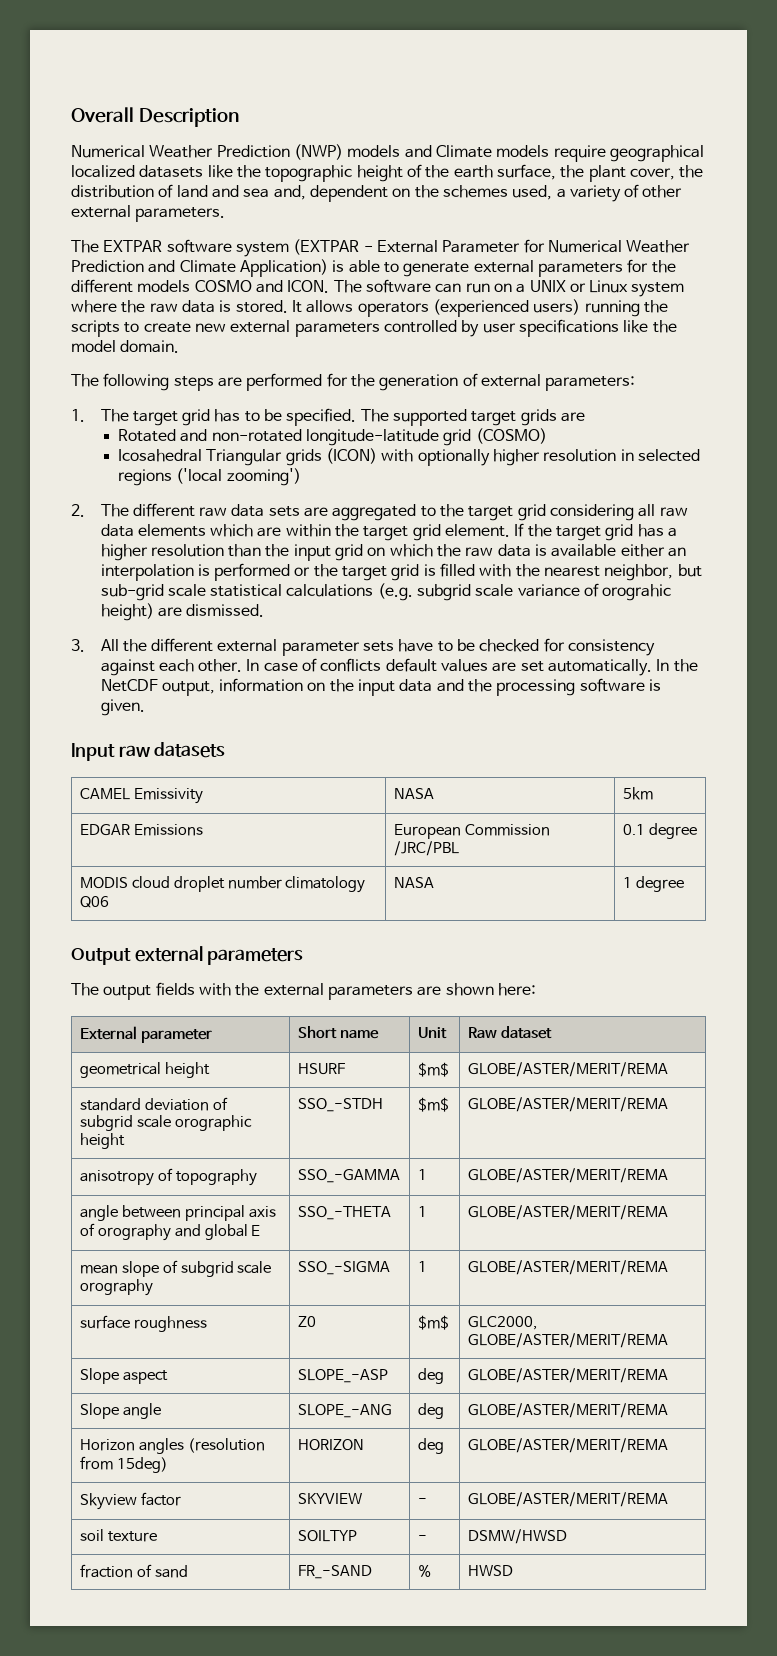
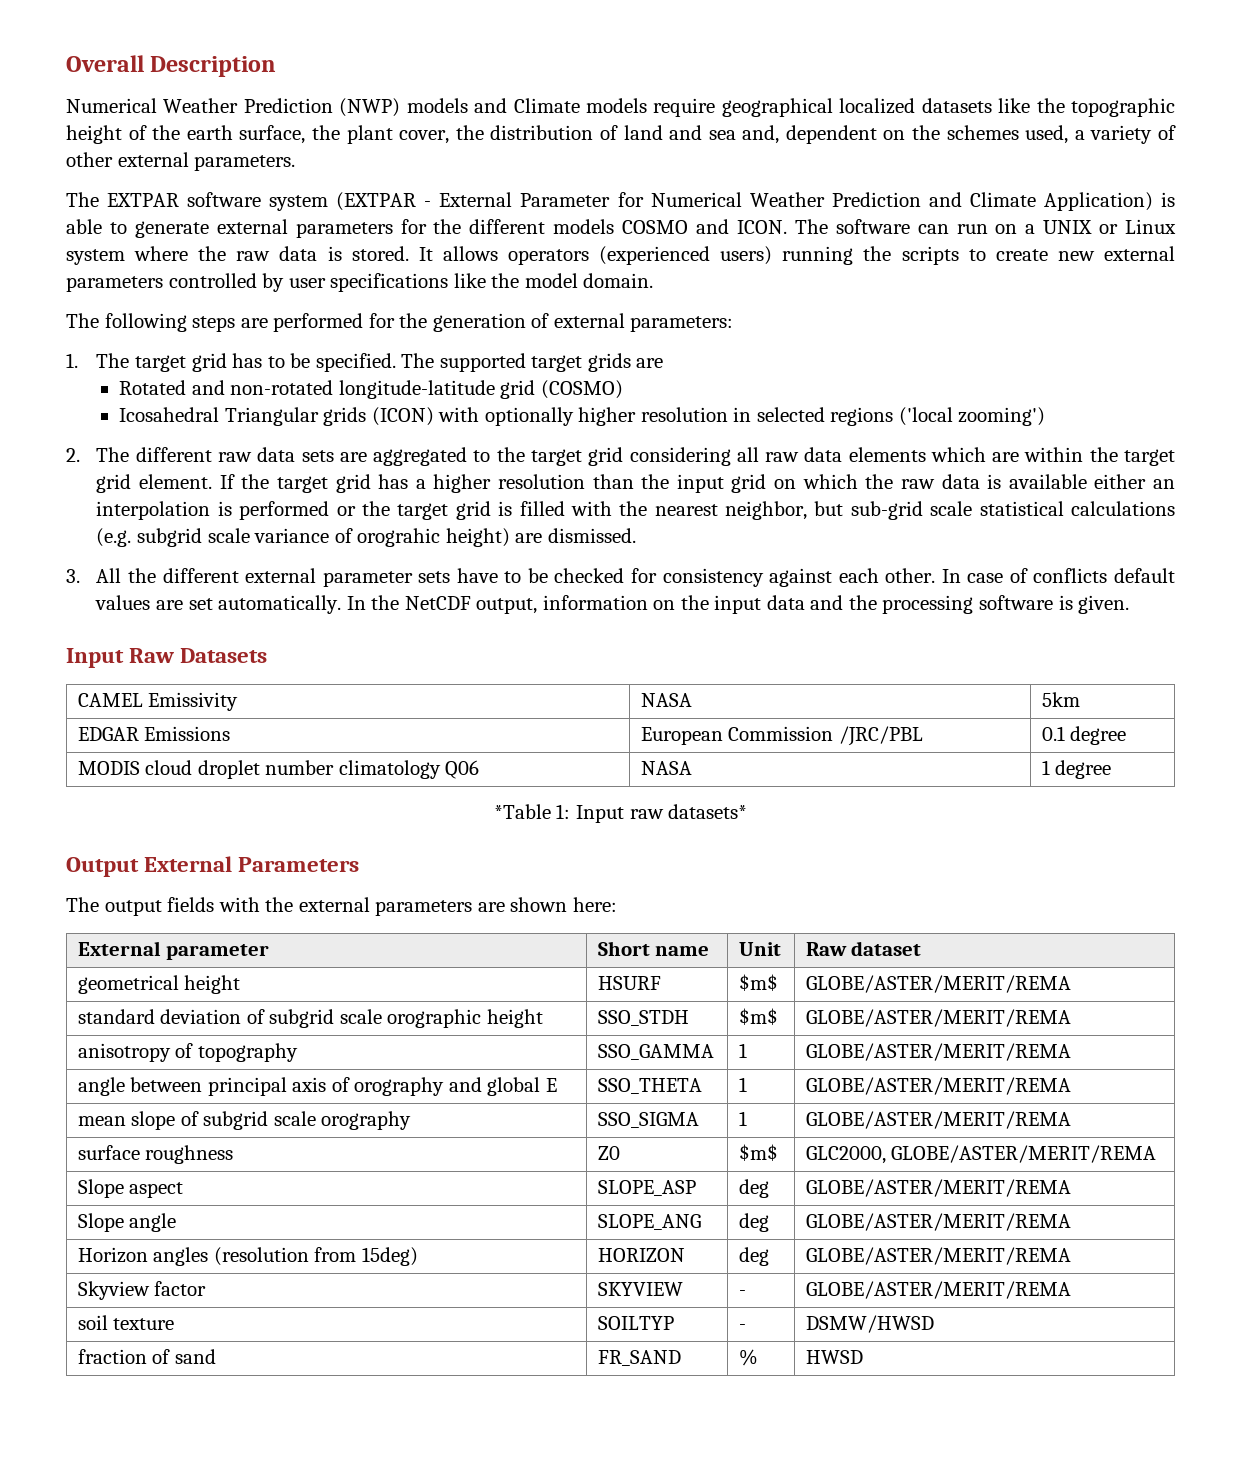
[118,742,226,758] raw datasets -> [129,648,268,663] Raw Datasets
(684, 884) none -> [493,804,748,823] // *Table 1: Input raw datasets*
[134,946,304,965] external parameters -> [144,856,360,872] External Parameters
[297,1098,383,1112] SSO_-STDH -> [597,1010,689,1026] SSO_STDH
[297,1169,400,1183] SSO_-GAMMA -> [597,1044,714,1060] SSO_GAMMA
[297,1206,391,1220] SSO_-THETA -> [597,1078,702,1094] SSO_THETA
[297,1261,390,1275] SSO_-SIGMA -> [597,1112,699,1128] SSO_SIGMA
[297,1369,388,1383] SLOPE_-ASP -> [597,1180,696,1196] SLOPE_ASP
[297,1404,392,1418] SLOPE_-ANG -> [597,1214,701,1230] SLOPE_ANG
[297,1565,372,1579] FR_-SAND -> [597,1350,681,1366] FR_SAND

